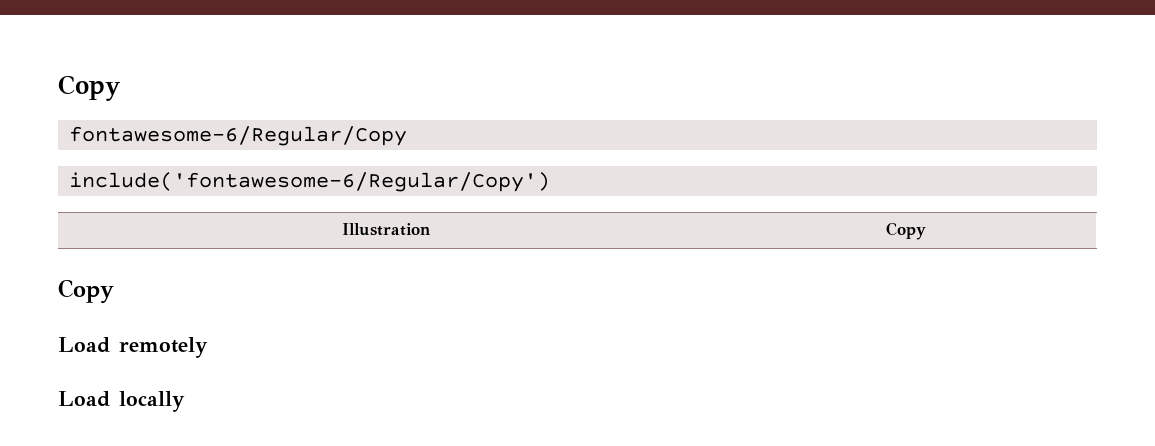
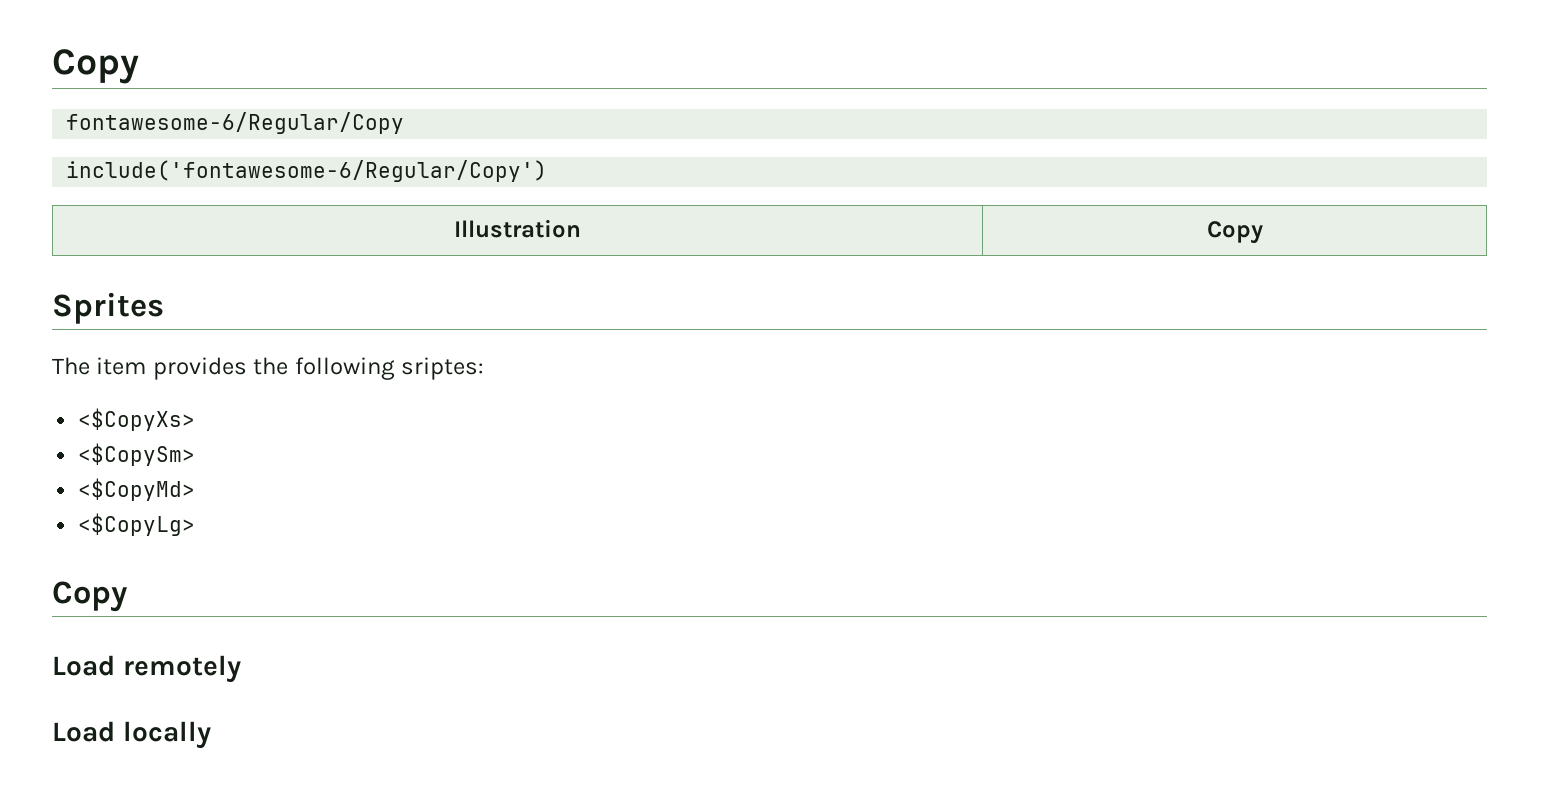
(926, 231) none -> [52,292,164,324] [52,357,485,380] [78,408,196,431] [78,443,196,466] [78,478,196,501] [78,513,196,536] // Sprites // The item provides the following sriptes: // <$CopyXs> // <$CopySm> // <$CopyMd> // <$CopyLg>

